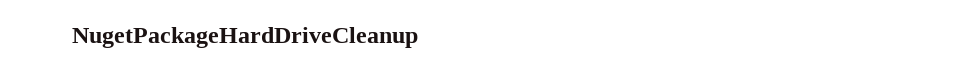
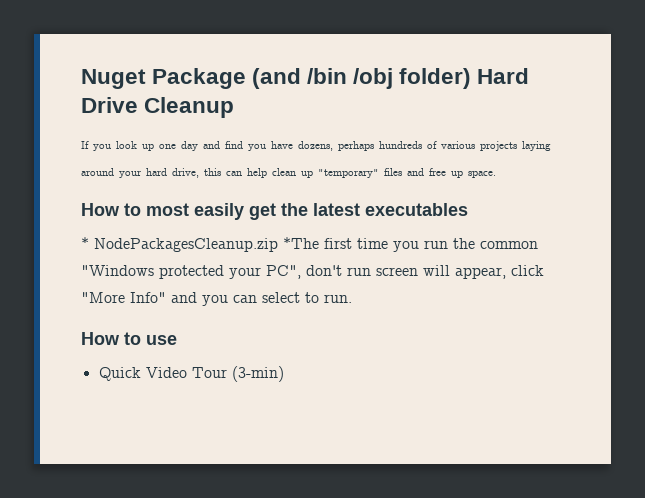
[72,27,418,48] NugetPackageHardDriveCleanup -> [81,68,530,89] [81,97,235,118] [81,141,551,151] [81,168,496,178] [81,203,468,220] [81,237,538,252] [81,265,544,279] [81,292,352,306] [81,332,177,345] [98,366,284,382] Nuget Package (and /bin /obj folder) Hard Drive Cleanup // If you look up one day and find you have dozens, perhaps hundreds of various projects laying around your hard drive, this can help clean up "temporary" files and free up space. // How to most easily get the latest executables // * NodePackagesCleanup.zip *The first time you run the common "Windows protected your PC", don't run screen will appear, click "More Info" and you can select to run. // How to use // Quick Video Tour (3-min)

